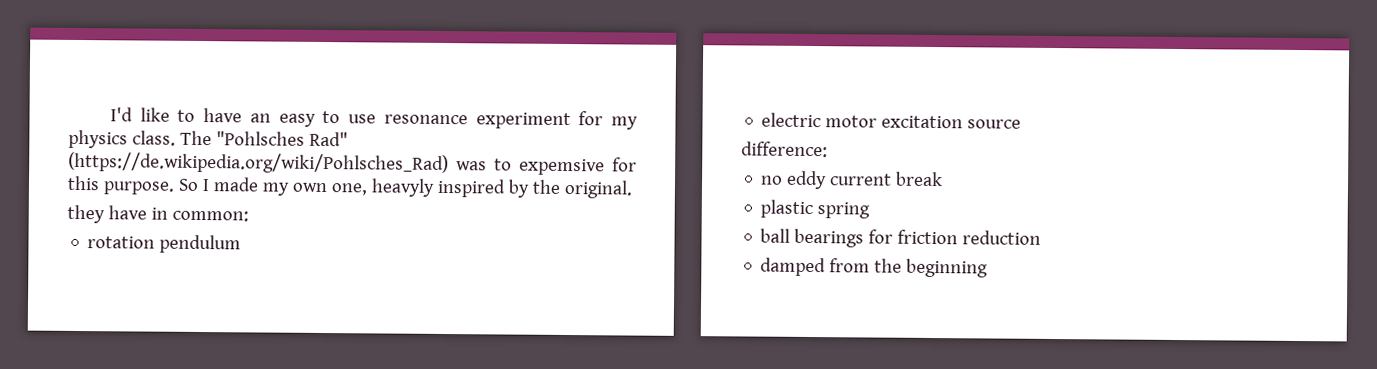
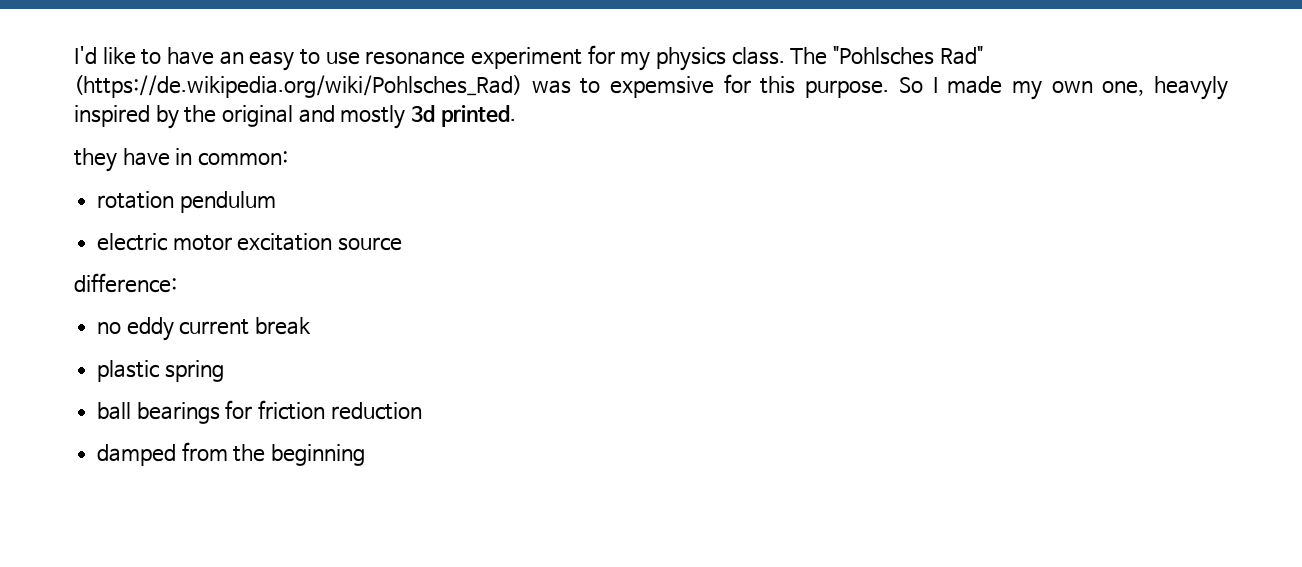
[563,179,633,199] original. -> [221,105,516,129] original and mostly 3d printed.

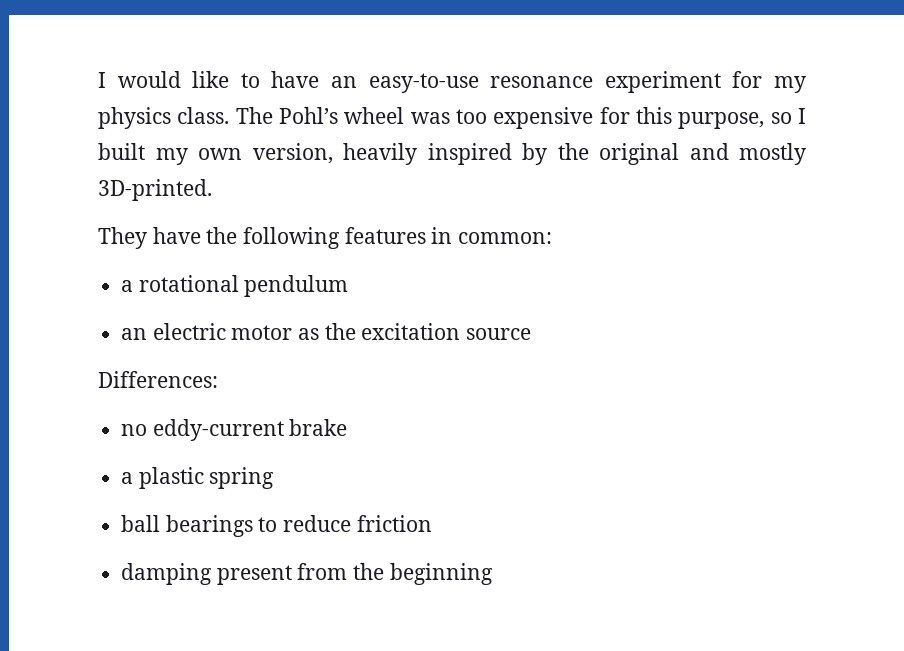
[74,46,97,64] I'd -> [98,71,181,88] I would
[249,49,360,71] easy to use -> [368,73,479,93] easy-to-use
[832,46,983,65] [74,74,1229,100] "Pohlsches Rad" (https://de.wikipedia.org/wiki/Pohlsches_Rad) was to expemsive for this purpose. So I made my own one, heavyly -> [279,107,807,129] [98,143,417,165] Pohl’s wheel was too expensive for this purpose, so I built my own version, heavily
[410,105,516,127] [74,148,170,172] 3d printed. // they have -> [98,179,212,201] [98,227,426,249] 3D-printed. // They have the following features
[97,191,175,209] rotation -> [121,275,239,292] a rotational
(276, 202) none -> [121,328,148,340] an
(232, 243) none -> [298,323,356,340] as the
[74,273,177,293] difference: -> [98,371,218,388] Differences:
[126,317,312,341] eddy current break // -> [152,419,348,441] [121,472,134,484] eddy-current brake // a
[225,400,253,419] for -> [258,515,352,532] to reduce
[330,402,422,420] [97,444,177,466] reduction // damped -> [121,563,292,585] // damping present

